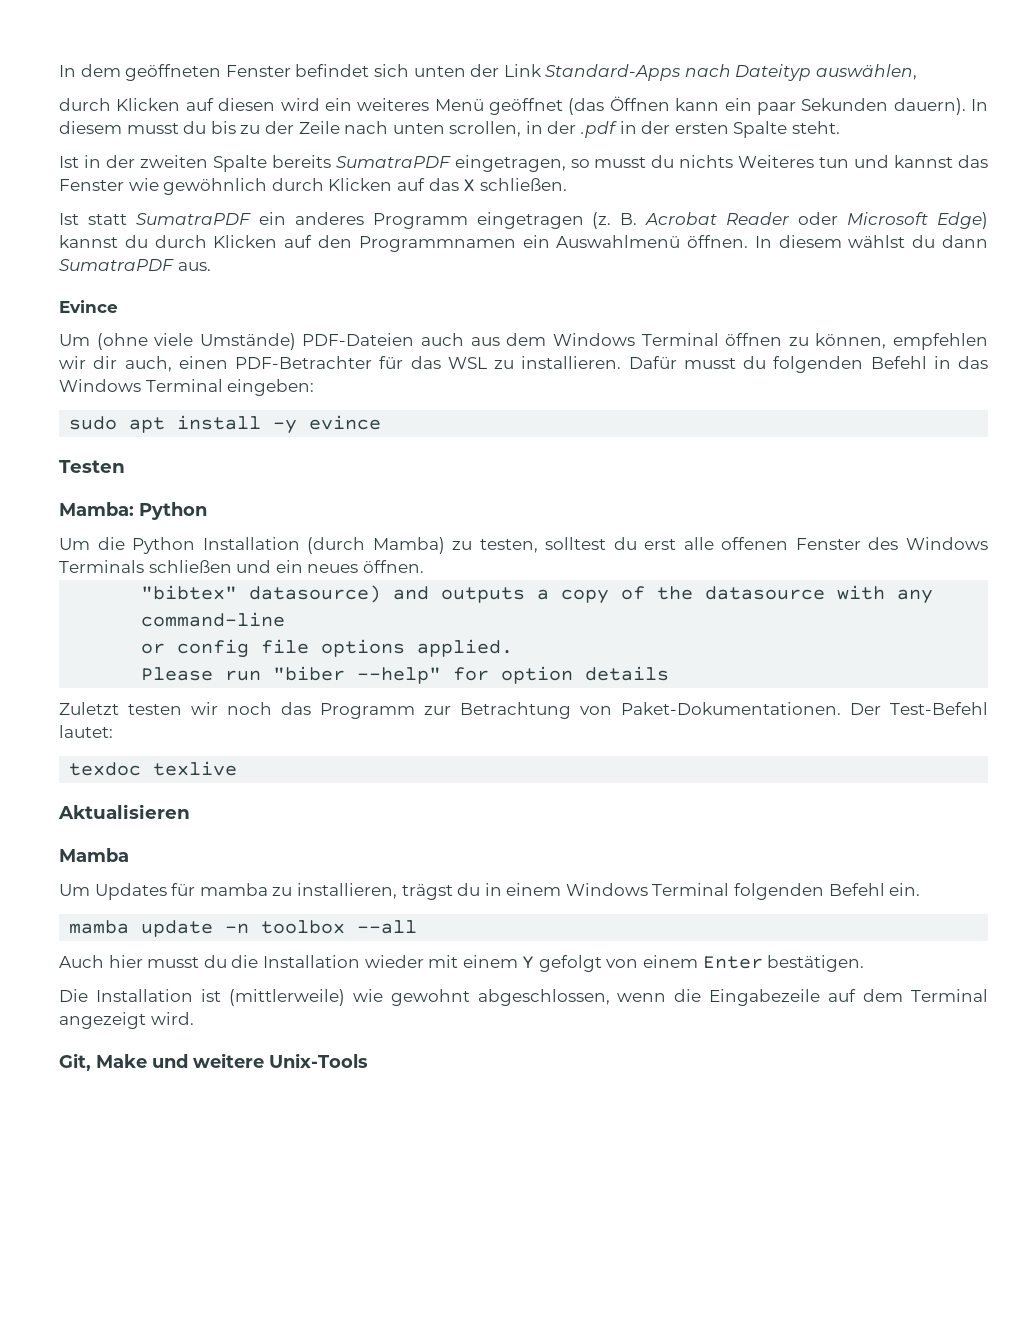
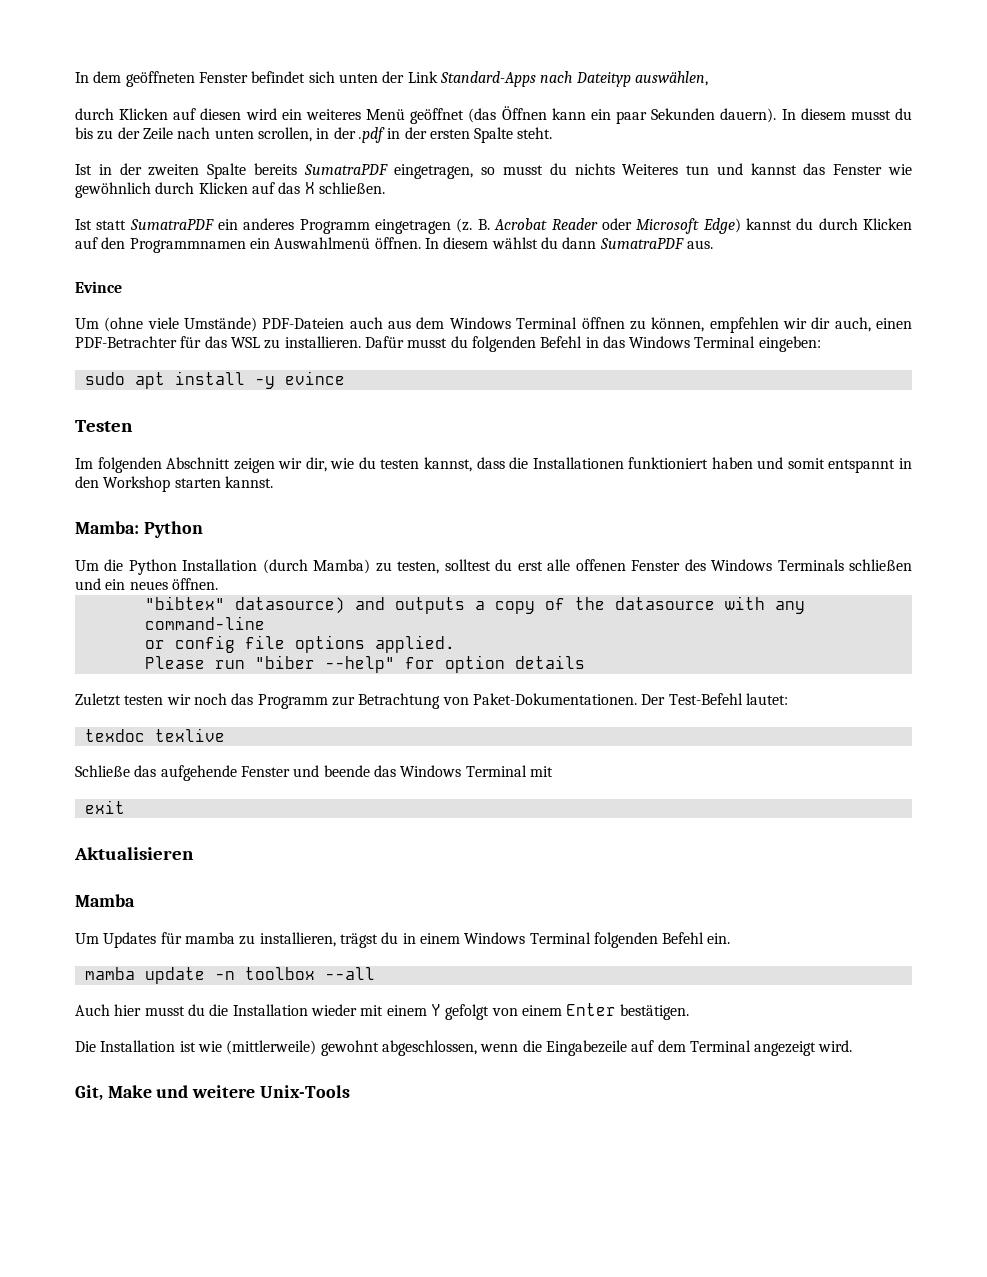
(125, 466) none -> [75,457,912,473] [75,476,273,492] // Im folgenden Abschnitt zeigen wir dir, wie du testen kannst, dass die Installationen funktioniert haben und somit entspannt in den Workshop starten kannst.
(238, 768) none -> [75,765,553,781] [84,800,125,814] // Schließe das aufgehende Fenster und beende das Windows Terminal mit // exit
[228,989,383,1006] (mittlerweile) wie -> [197,1040,317,1055] wie (mittlerweile)

